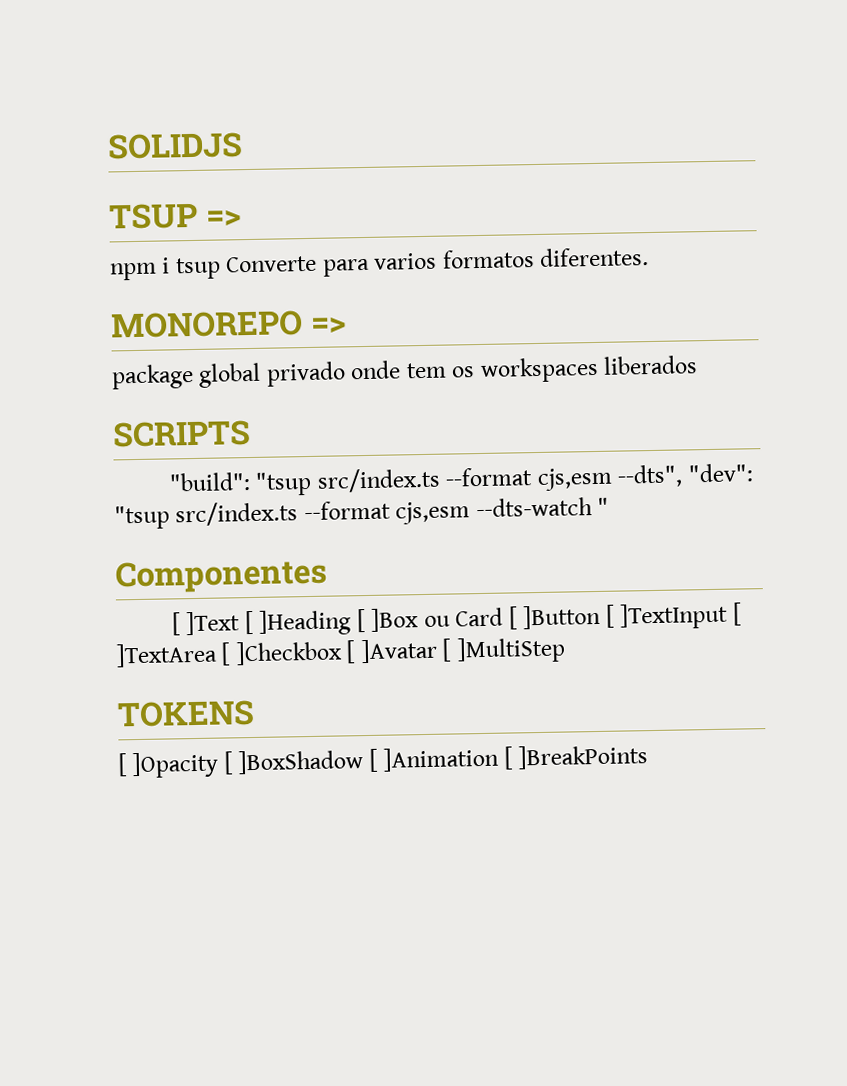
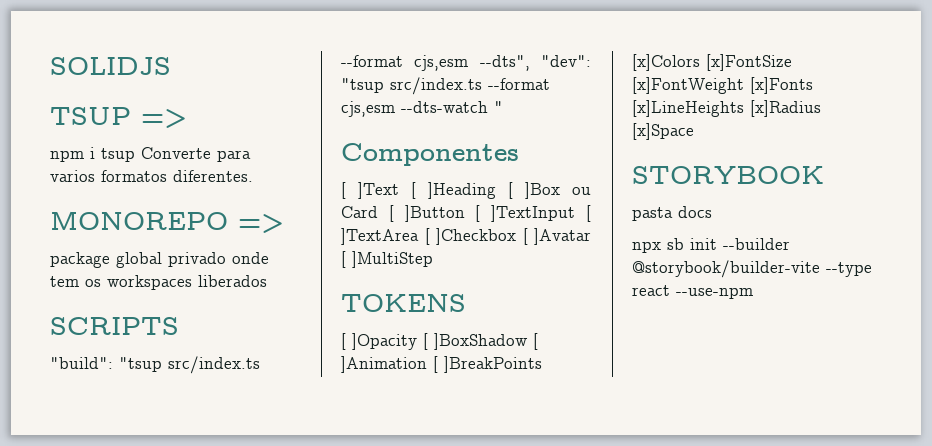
(649, 757) none -> [632,54,792,71] [632,77,813,94] [632,100,821,117] [632,123,694,140] [632,166,824,184] [632,206,712,221] [632,238,790,253] [632,260,872,278] [632,285,753,299] [x]Colors [x]FontSize [x]FontWeight [x]Fonts [x]LineHeights [x]Radius [x]Space // STORYBOOK // pasta docs // npx sb init --builder @storybook/builder-vite --type react --use-npm

